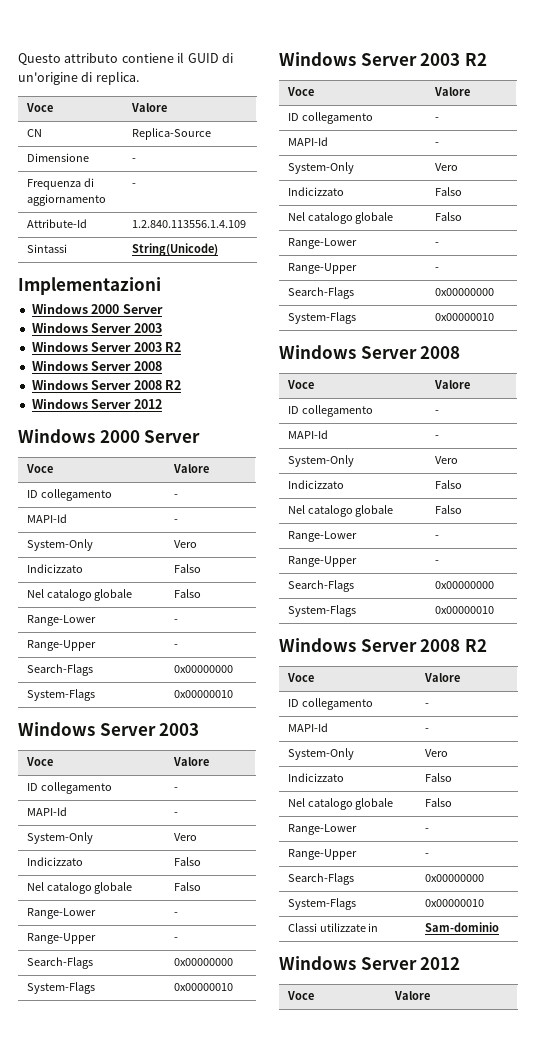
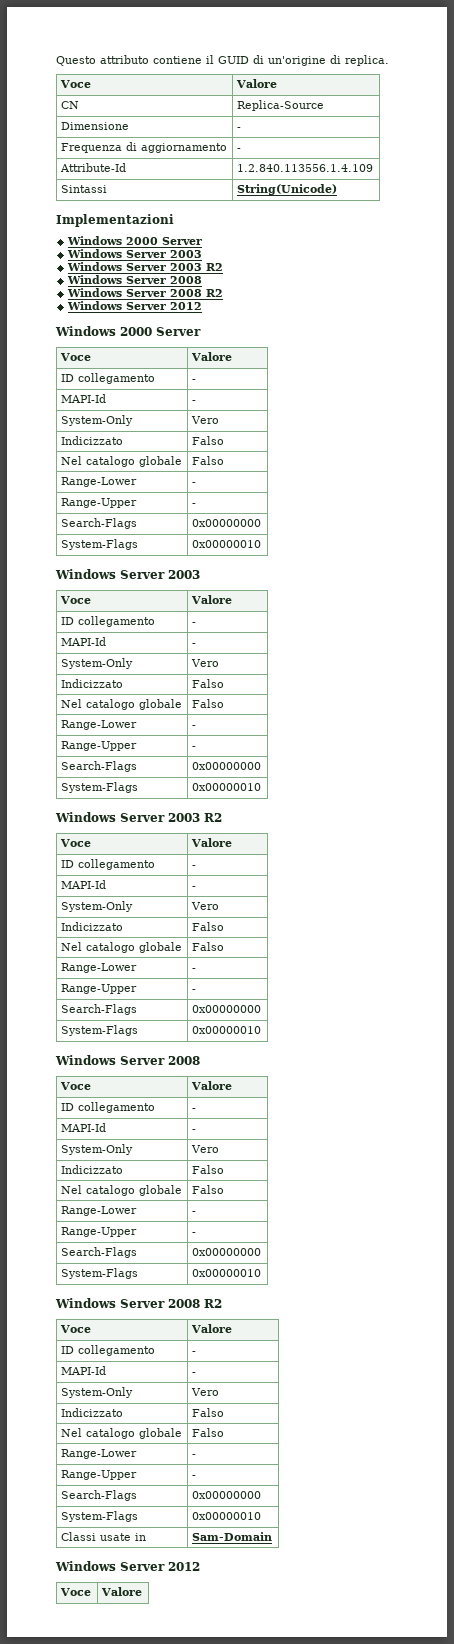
[319,923,366,932] utilizzate -> [100,1533,132,1541] usate
[424,922,499,932] Sam-dominio -> [192,1532,273,1541] Sam-Domain

